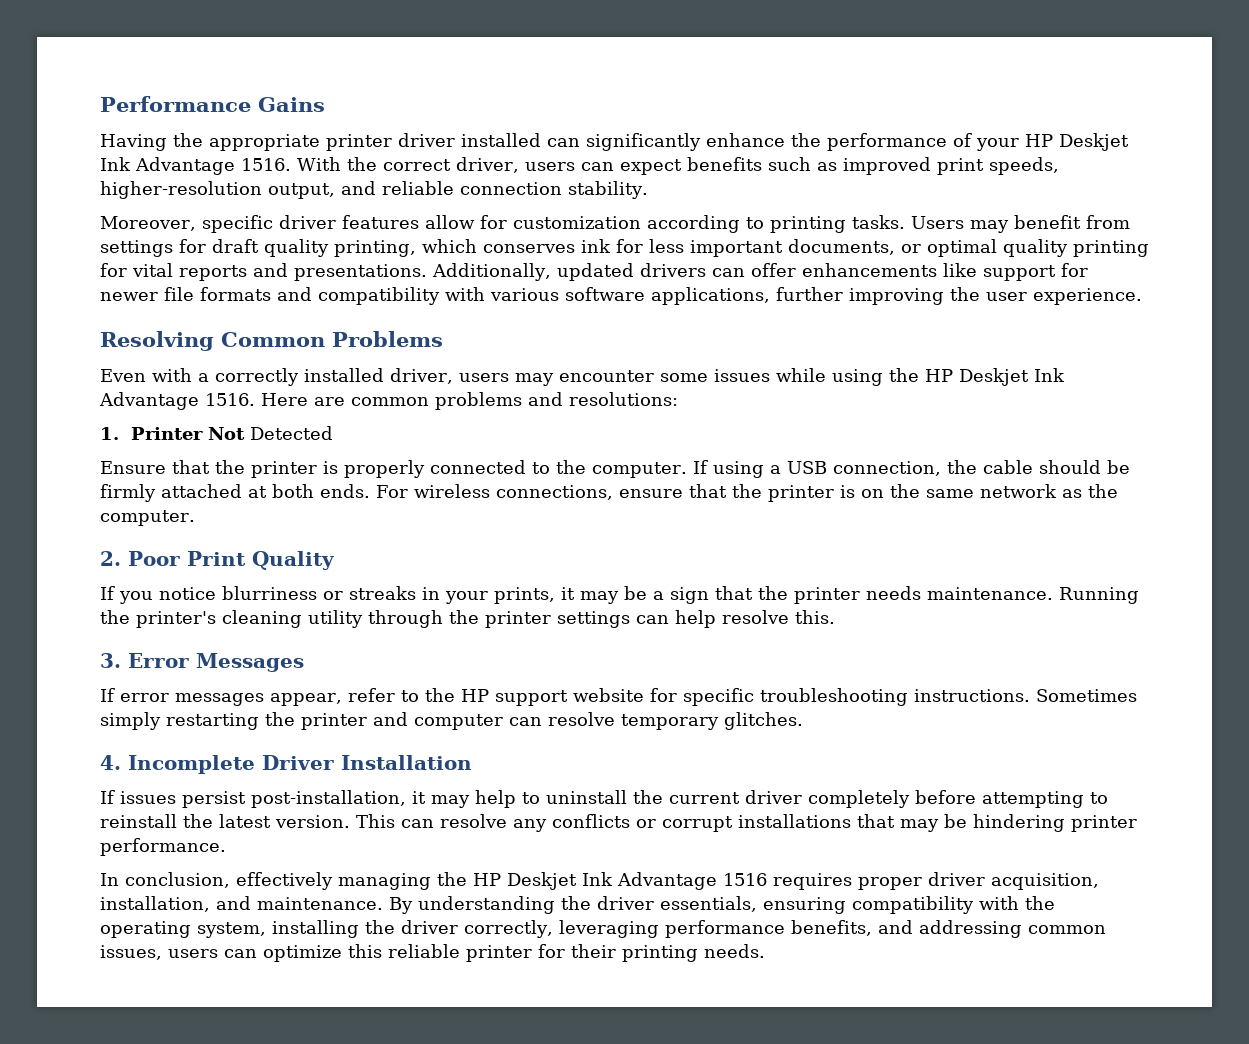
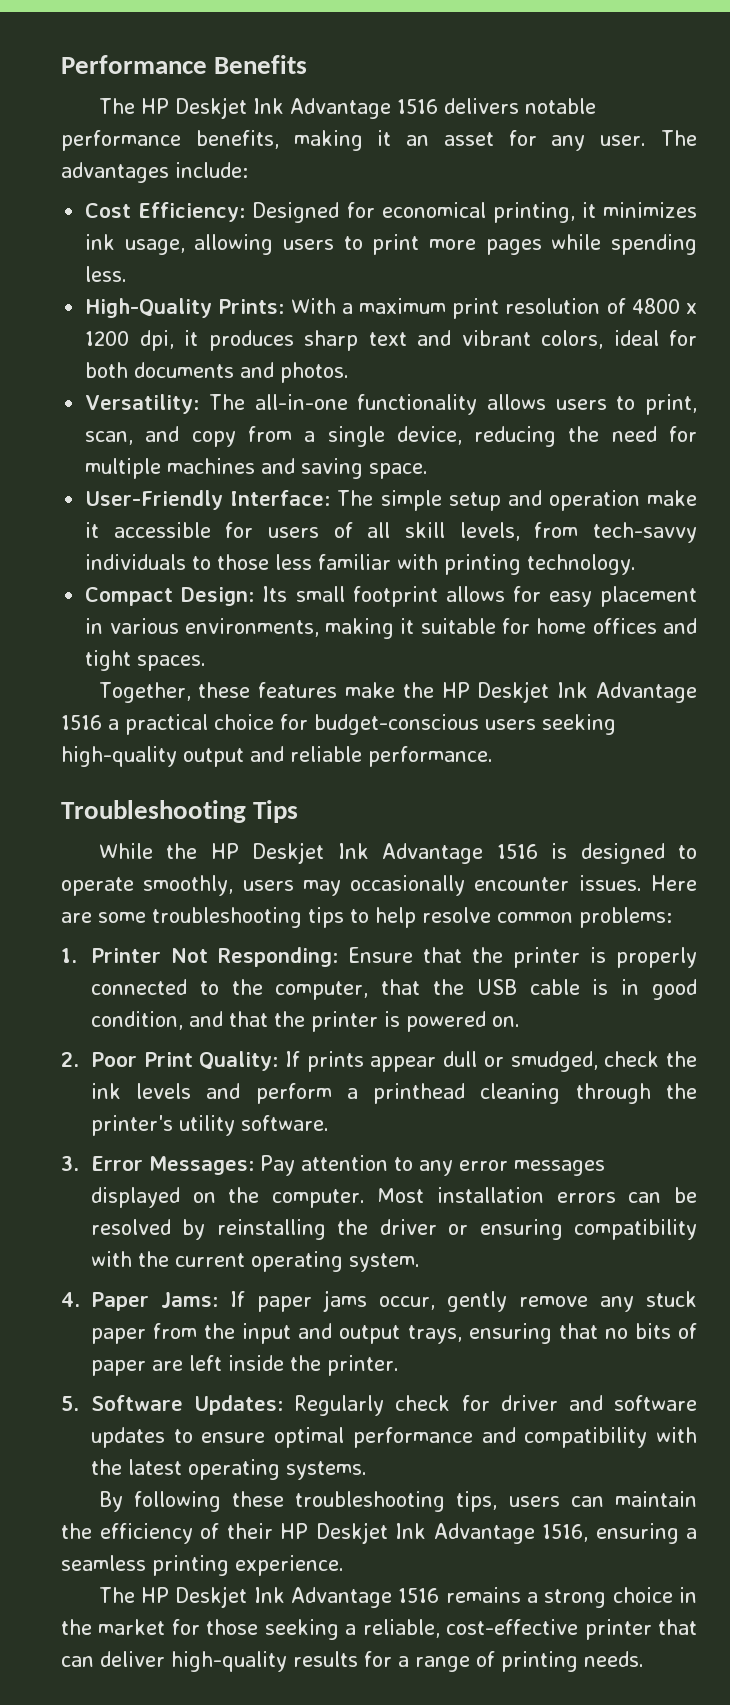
[258,97,325,112] [100,133,1129,151] [100,157,1059,175] [100,181,648,199] [100,215,1130,233] [100,239,1149,257] [100,263,1088,281] [100,287,1142,305] [100,331,443,351] [100,368,1065,386] [99,392,678,410] Gains // Having the appropriate printer driver installed can significantly enhance the performance of your HP Deskjet Ink Advantage 1516. With the correct driver, users can expect benefits such as improved print speeds, higher-resolution output, and reliable connection stability. // Moreover, specific driver features allow for customization according to printing tasks. Users may benefit from settings for draft quality printing, which conserves ink for less important documents, or optimal quality printing for vital reports and presentations. Additionally, updated drivers can offer enhancements like support for newer file formats and compatibility with various software applications, further improving the user experience. // Resolving Common Problems // Even with a correctly installed driver, users may encounter some issues while using the HP Deskjet Ink Advantage 1516. Here are common problems and resolutions: -> [214,55,308,74] [98,97,596,119] [61,130,698,151] [61,162,248,183] [85,202,697,223] [85,234,697,255] [85,266,128,282] [85,298,697,319] [85,330,697,351] [85,362,350,383] [85,394,697,415] [85,426,697,447] [85,458,429,479] [85,490,697,511] [85,522,697,543] [85,554,637,575] [85,586,698,607] [85,618,698,639] [85,650,207,671] [98,681,697,703] [61,714,616,735] [61,746,493,767] [61,800,299,823] [98,842,698,864] [61,875,697,896] [61,907,672,928] Benefits // The HP Deskjet Ink Advantage 1516 delivers notable performance benefits, making it an asset for any user. The advantages include: // Cost Efficiency: Designed for economical printing, it minimizes ink usage, allowing users to print more pages while spending less. // High-Quality Prints: With a maximum print resolution of 4800 x 1200 dpi, it produces sharp text and vibrant colors, ideal for both documents and photos. // Versatility: The all-in-one functionality allows users to print, scan, and copy from a single device, reducing the need for multiple machines and saving space. // User-Friendly Interface: The simple setup and operation make it accessible for users of all skill levels, from tech-savvy individuals to those less familiar with printing technology. // Compact Design: Its small footprint allows for easy placement in various environments, making it suitable for home offices and tight spaces. // Together, these features make the HP Deskjet Ink Advantage 1516 a practical choice for budget-conscious users seeking high-quality output and reliable performance. // Troubleshooting Tips // While the HP Deskjet Ink Advantage 1516 is designed to operate smoothly, users may occasionally encounter issues. Here are some troubleshooting tips to help resolve common problems:
[250,426,334,440] Detected // -> [217,947,338,967] Responding:
[592,460,1130,478] [100,484,1118,502] [100,510,195,526] [100,551,335,570] [100,586,1139,604] [100,610,835,628] [100,653,304,672] [100,688,1137,706] [100,712,803,730] [100,755,472,774] [100,790,1108,808] [100,814,1137,832] [100,838,226,856] [100,872,1099,890] [100,896,1055,914] [100,920,1106,938] [100,944,616,962] computer. If using a USB connection, the cable should be firmly attached at both ends. For wireless connections, ensure that the printer is on the same network as the computer. // 2. Poor Print Quality // If you notice blurriness or streaks in your prints, it may be a sign that the printer needs maintenance. Running the printer's cleaning utility through the printer settings can help resolve this. // 3. Error Messages // If error messages appear, refer to the HP support website for specific troubleshooting instructions. Sometimes simply restarting the printer and computer can resolve temporary glitches. // 4. Incomplete Driver Installation // If issues persist post-installation, it may help to uninstall the current driver completely before attempting to reinstall the latest version. This can resolve any conflicts or corrupt installations that may be hindering printer performance. // In conclusion, effectively managing the HP Deskjet Ink Advantage 1516 requires proper driver acquisition, installation, and maintenance. By understanding the driver essentials, ensuring compatibility with the operating system, installing the driver correctly, leveraging performance benefits, and addressing common issues, users can optimize this reliable printer for their -> [275,979,697,1000] [90,1011,520,1032] [61,1051,697,1072] [90,1083,697,1104] [90,1115,329,1136] [61,1155,605,1176] [90,1187,697,1208] [90,1219,697,1240] [90,1251,420,1272] [61,1290,697,1312] [91,1323,697,1344] [91,1355,399,1376] [61,1395,697,1416] [90,1427,697,1448] [90,1459,367,1480] [98,1491,697,1512] [61,1522,697,1544] [61,1555,344,1576] [98,1586,697,1608] [61,1619,698,1640] [61,1651,495,1672] computer, that the USB cable is in good condition, and that the printer is powered on. // 2. Poor Print Quality: If prints appear dull or smudged, check the ink levels and perform a printhead cleaning through the printer's utility software. // 3. Error Messages: Pay attention to any error messages displayed on the computer. Most installation errors can be resolved by reinstalling the driver or ensuring compatibility with the current operating system. // 4. Paper Jams: If paper jams occur, gently remove any stuck paper from the input and output trays, ensuring that no bits of paper are left inside the printer. // 5. Software Updates: Regularly check for driver and software updates to ensure optimal performance and compatibility with the latest operating systems. // By following these troubleshooting tips, users can maintain the efficiency of their HP Deskjet Ink Advantage 1516, ensuring a seamless printing experience. // The HP Deskjet Ink Advantage 1516 remains a strong choice in the market for those seeking a reliable, cost-effective printer that can deliver high-quality results for a range of

